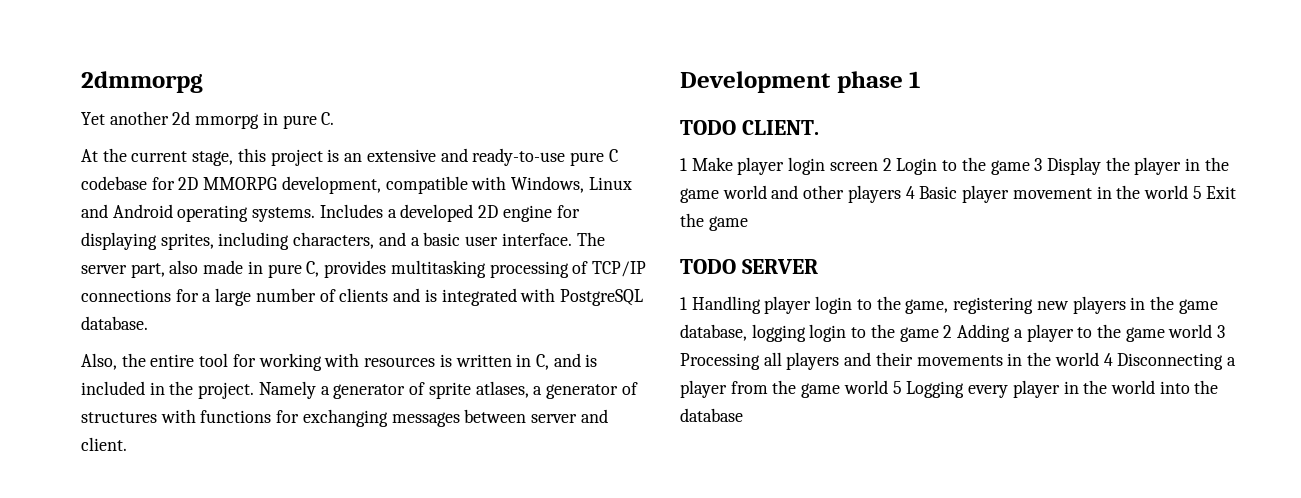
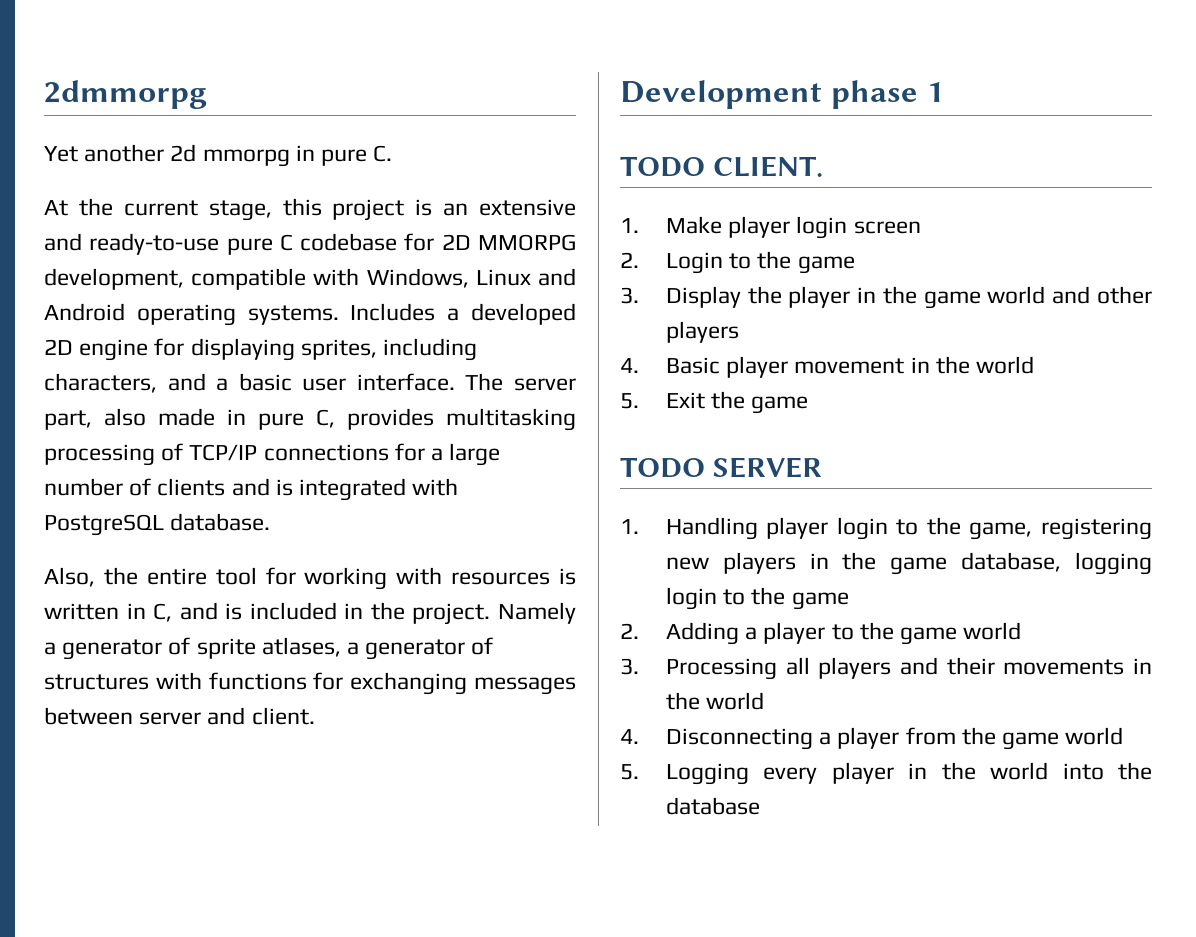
[680,158,687,171] 1 -> [620,218,639,233] 1.
[882,158,892,171] 2 -> [620,252,639,268] // 2.
[1034,158,1043,171] 3 -> [620,287,639,304] // 3.
[905,186,915,199] 4 -> [620,358,639,373] // 4.
[1192,186,1202,199] 5 -> [620,393,639,409] // 5.
[680,297,687,310] 1 -> [620,519,639,534] 1.
[943,325,953,338] 2 -> [620,623,639,639] // 2.
[1217,325,1226,338] 3 -> [620,658,639,675] // 3.
[1103,353,1113,366] 4 -> [620,729,639,744] // 4.
[892,381,902,394] 5 -> [620,764,639,780] // 5.

